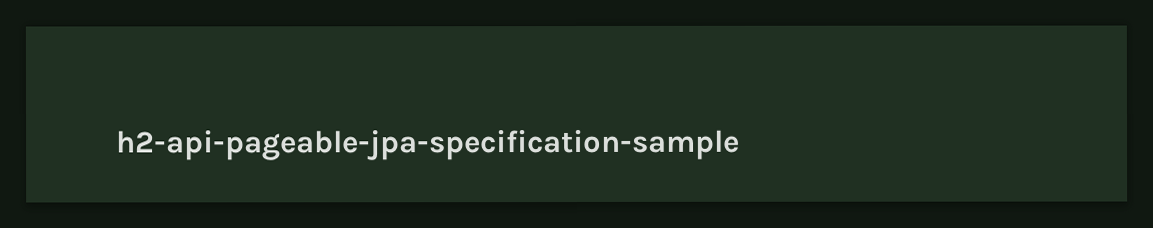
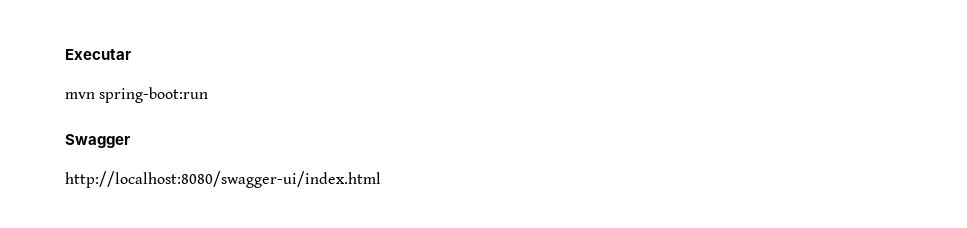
[116,128,740,161] h2-api-pageable-jpa-specification-sample -> [65,49,131,60] [65,87,209,103] [65,134,130,148] [65,171,381,188] Executar // mvn spring-boot:run // Swagger // http://localhost:8080/swagger-ui/index.html

